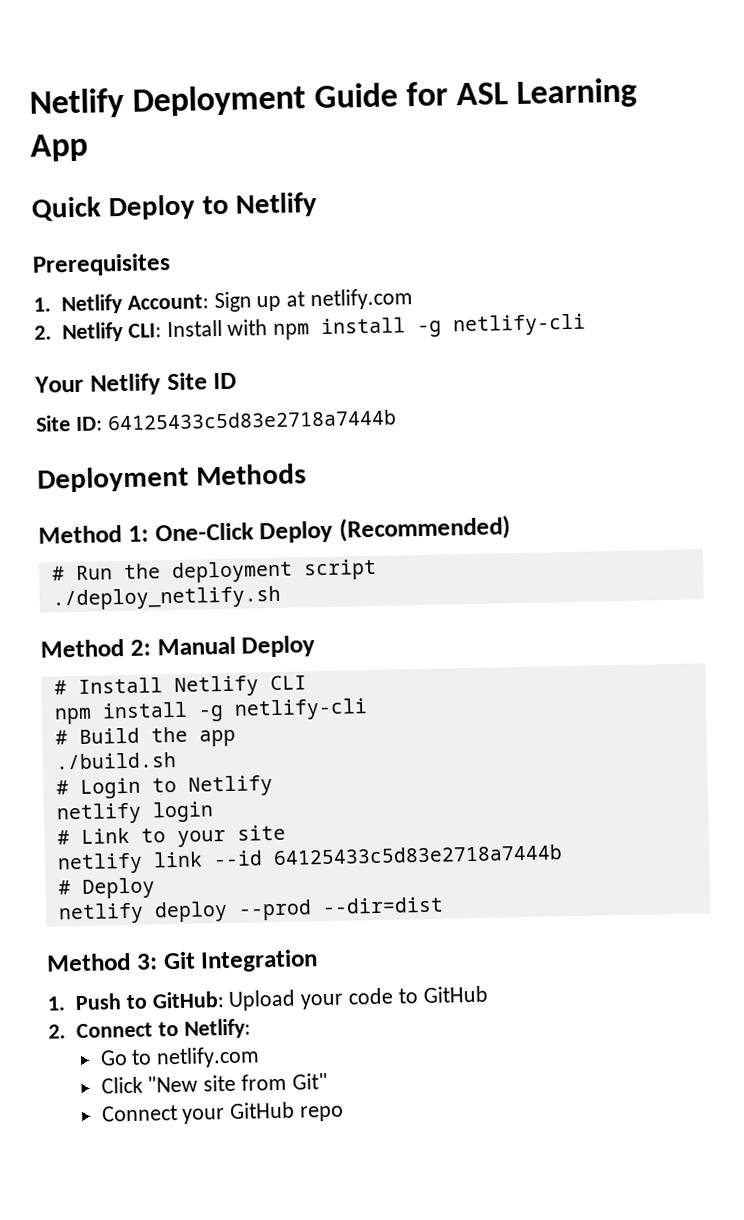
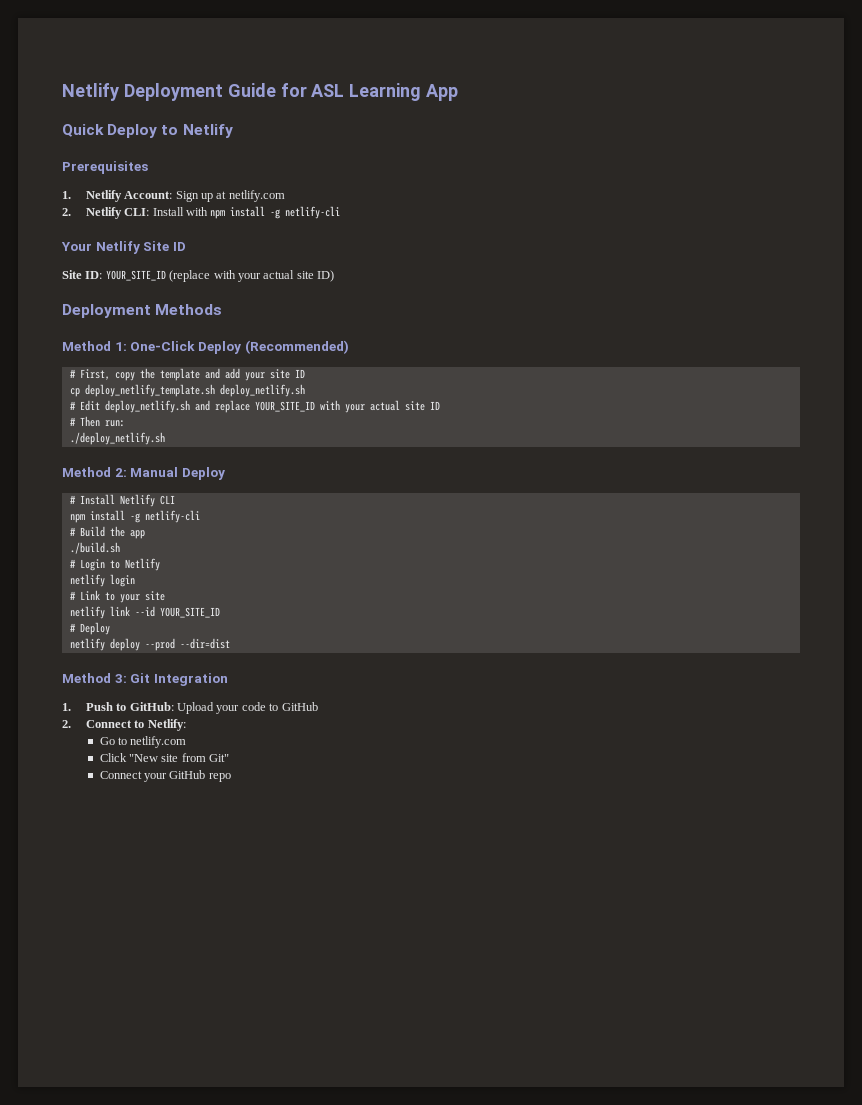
[107,409,397,431] 64125433c5d83e2718a7444b -> [105,270,334,282] YOUR_SITE_ID (replace with your actual site ID)
[75,558,377,584] Run the deployment script -> [79,368,305,381] [69,384,305,397] [69,400,440,413] [69,416,125,427] First, copy the template and add your site ID // cp deploy_netlify_template.sh deploy_netlify.sh // # Edit deploy_netlify.sh and replace YOUR_SITE_ID with your actual site ID // # Then run:
[272,844,563,866] 64125433c5d83e2718a7444b -> [159,607,220,618] YOUR_SITE_ID

